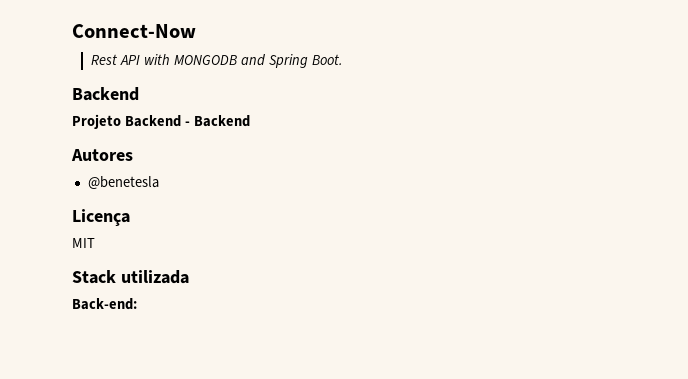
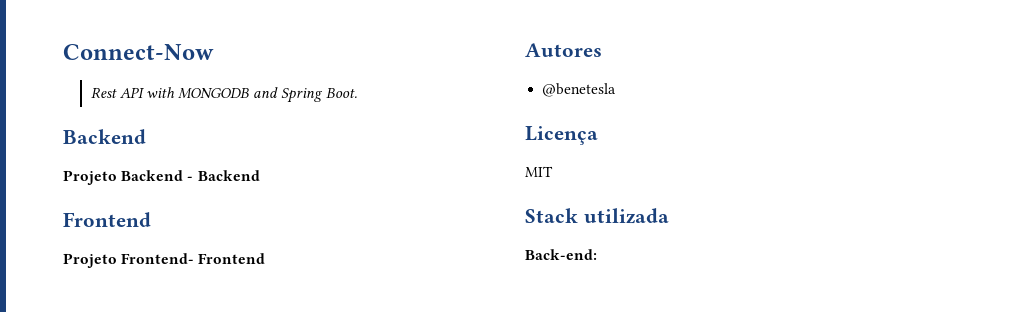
(250, 121) none -> [63,212,151,227] [63,253,266,268] // Frontend // Projeto Frontend- Frontend

